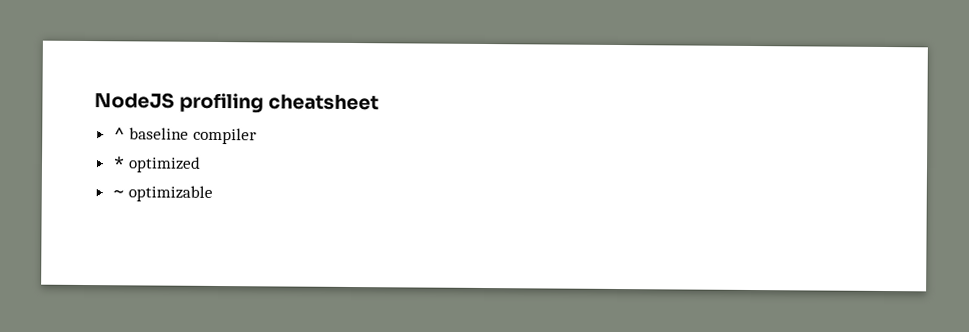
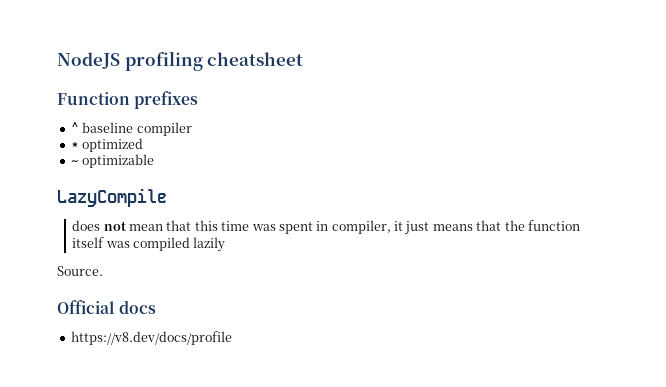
(380, 102) none -> [57,91,199,109] // Function prefixes
(214, 193) none -> [57,188,167,207] [72,220,580,235] [72,237,226,252] [57,266,103,276] [57,300,157,314] [70,331,232,345] // LazyCompile // does not mean that this time was spent in compiler, it just means that the function itself was compiled lazily // Source. // Official docs // https://v8.dev/docs/profile

